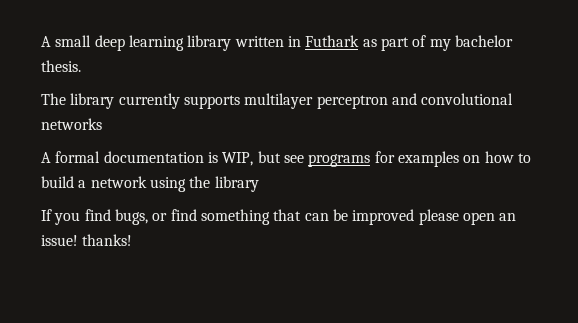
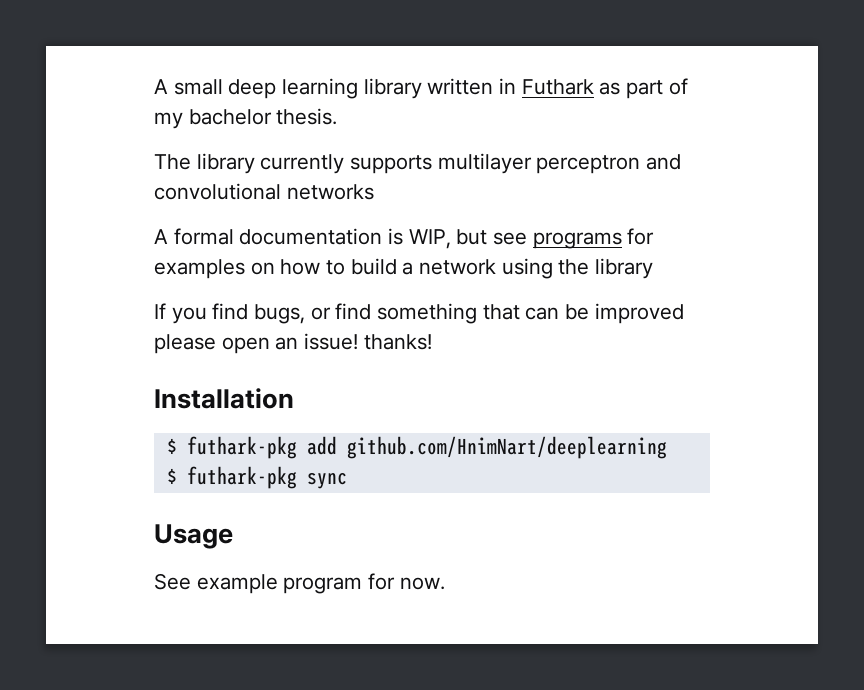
(133, 240) none -> [154,388,294,409] [166,436,667,459] [166,466,347,489] [154,524,233,549] [154,573,445,594] // Installation // $ futhark-pkg add github.com/HnimNart/deeplearning // $ futhark-pkg sync // Usage // See example program for now.

